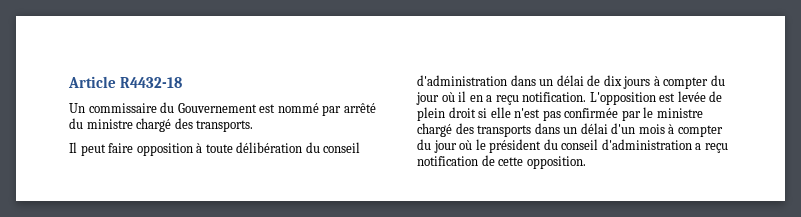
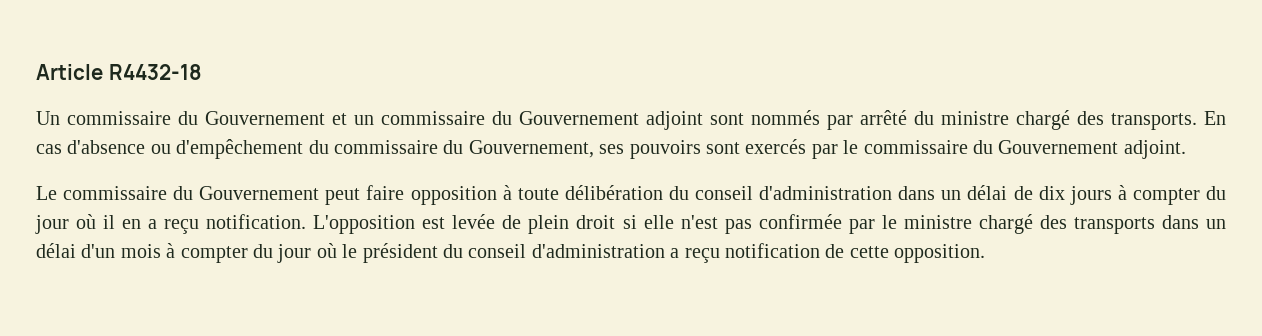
[259,103,319,113] est nommé -> [332,110,820,130] et un commissaire du Gouvernement adjoint sont nommés
[69,142,77,153] // Il -> [1204,111,1226,125] [36,139,1186,159] [36,186,320,200] En cas d'absence ou d'empêchement du commissaire du Gouvernement, ses pouvoirs sont exercés par le commissaire du Gouvernement adjoint. // Le commissaire du Gouvernement

